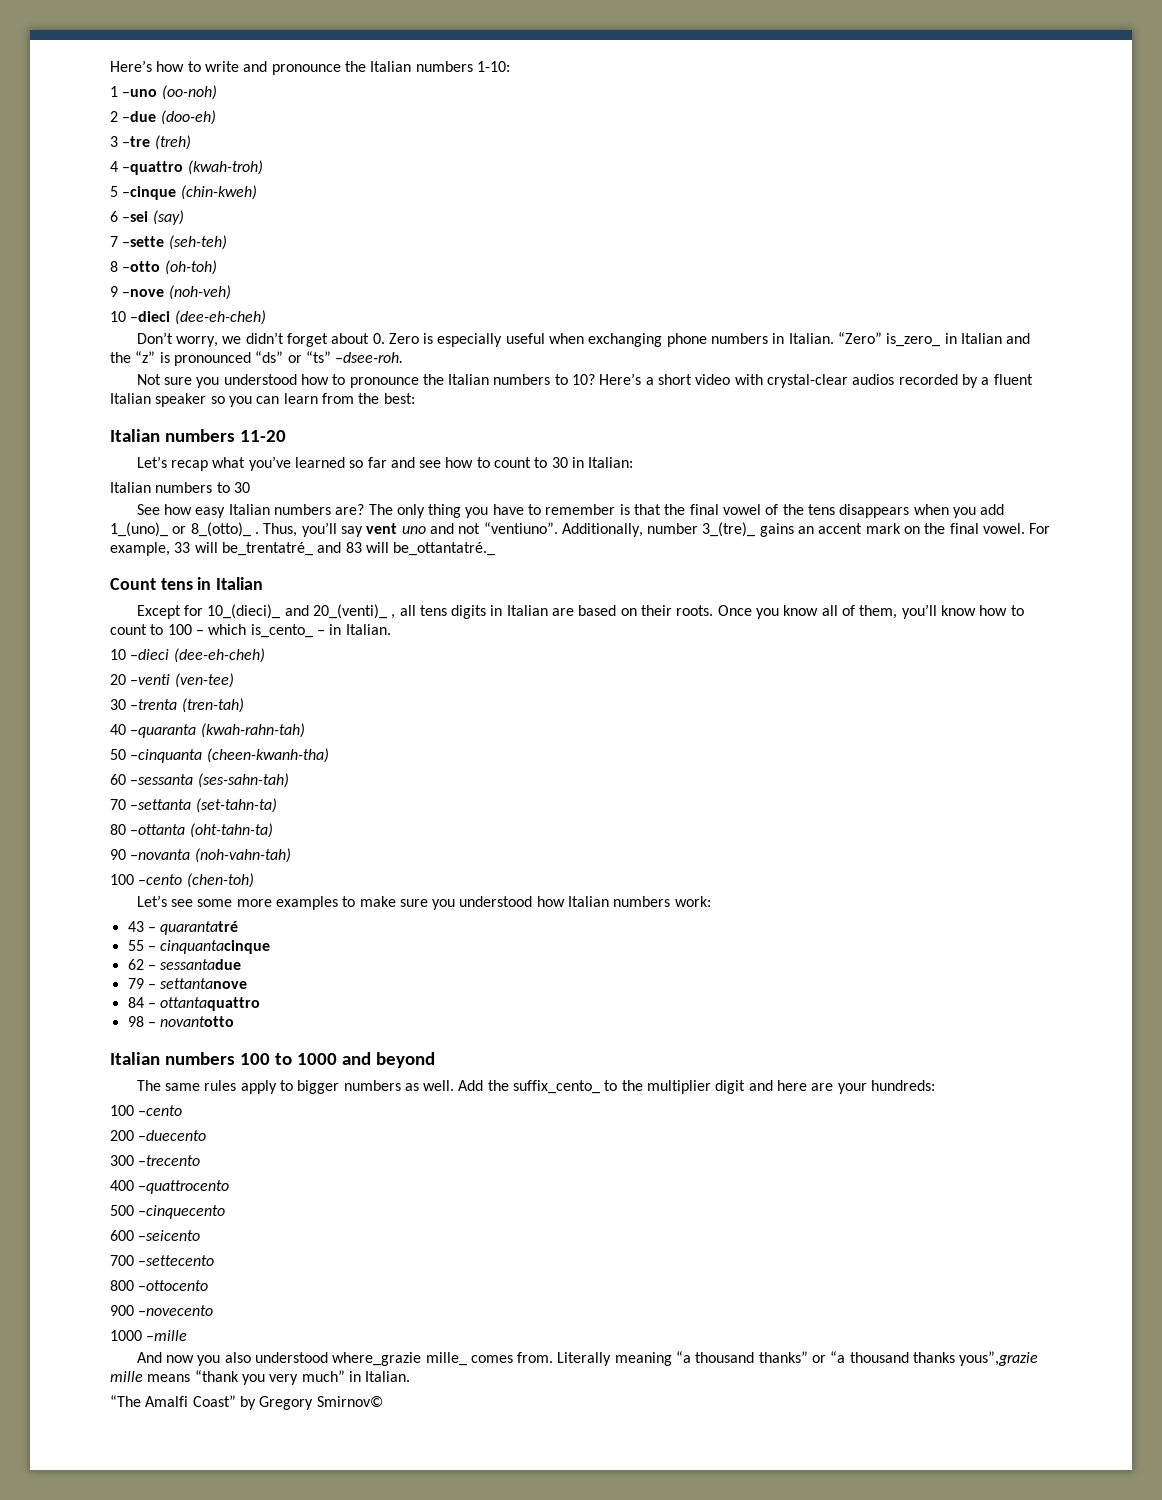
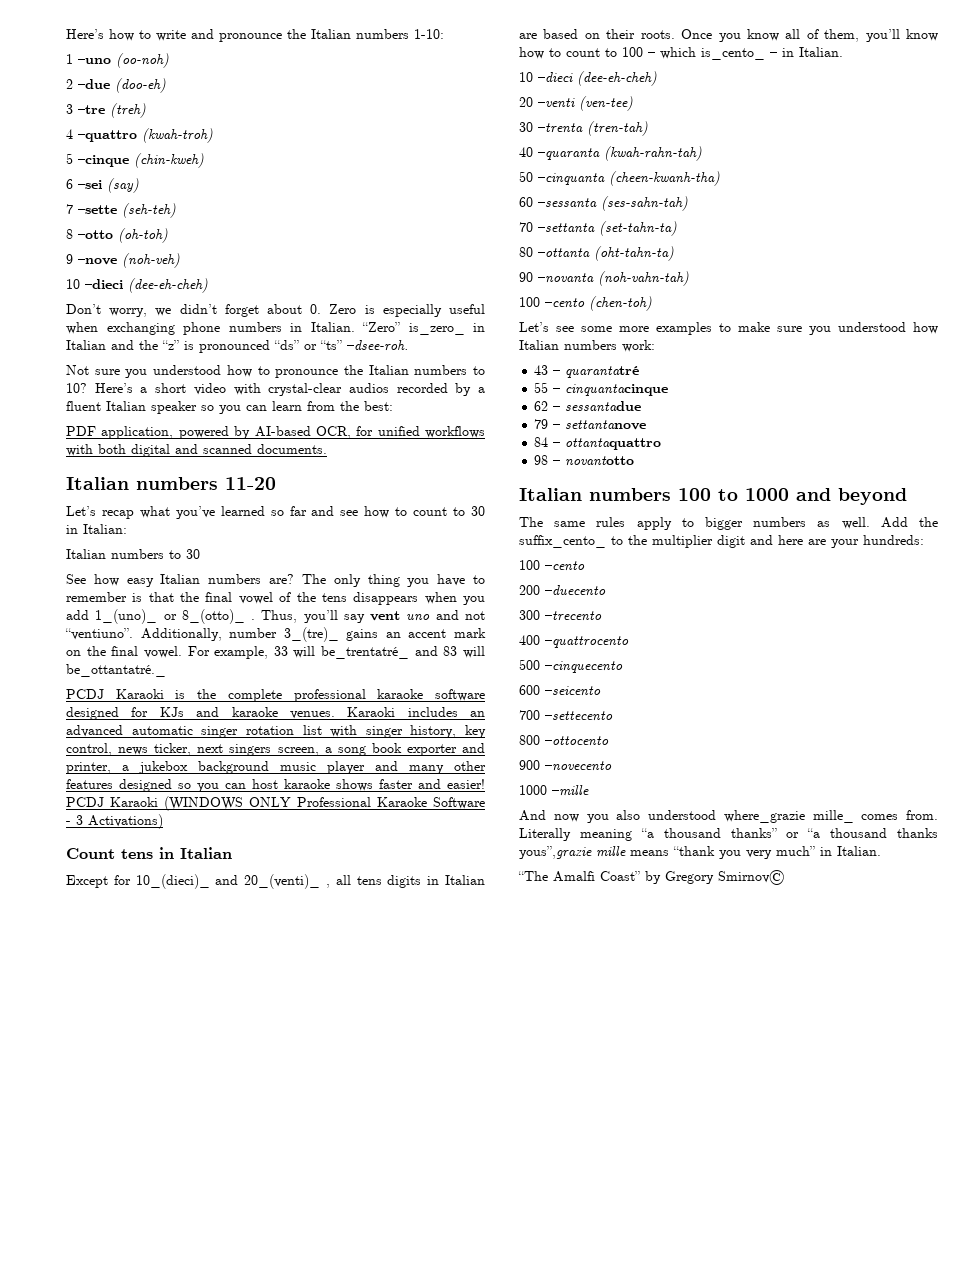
(415, 398) none -> [66,426,485,439] [66,444,327,457] // PDF application, powered by AI-based OCR, for unified workflows with both digital and scanned documents.
(496, 549) none -> [66,689,486,702] [66,707,485,720] [66,725,486,738] [66,743,486,756] [66,761,486,774] [66,779,485,792] [66,796,485,811] [66,814,163,829] // PCDJ Karaoki is the complete professional karaoke software designed for KJs and karaoke venues. Karaoki includes an advanced automatic singer rotation list with singer history, key control, news ticker, next singers screen, a song book exporter and printer, a jukebox background music player and many other features designed so you can host karaoke shows faster and easier! PCDJ Karaoki (WINDOWS ONLY Professional Karaoke Software - 3 Activations)

